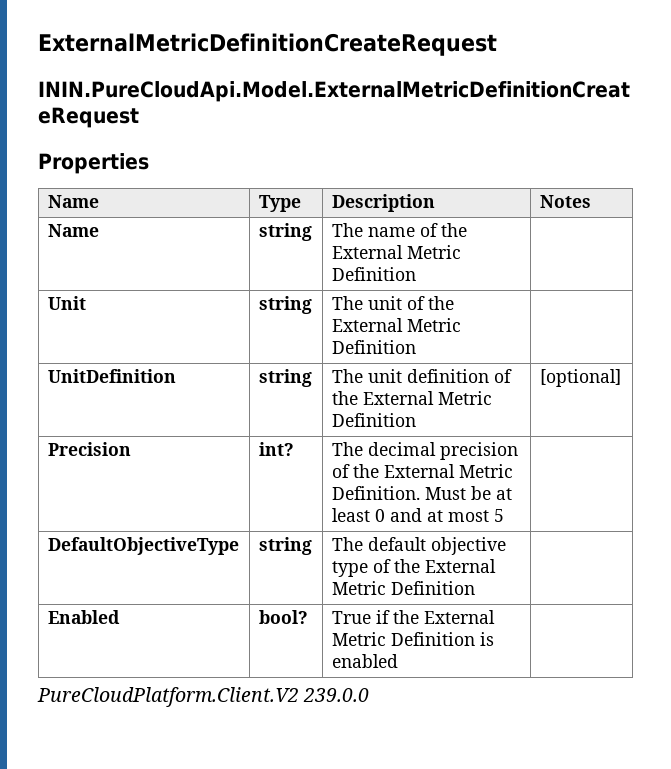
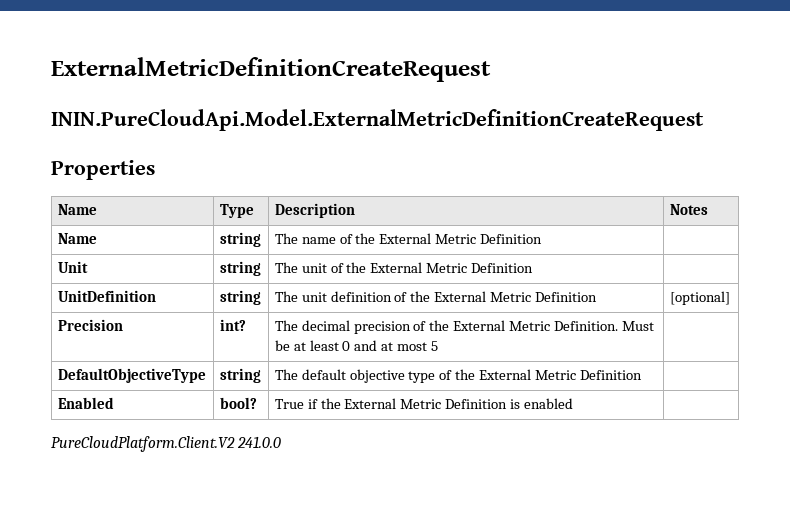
[303,688,370,702] 239.0.0 -> [237,436,282,448] 241.0.0

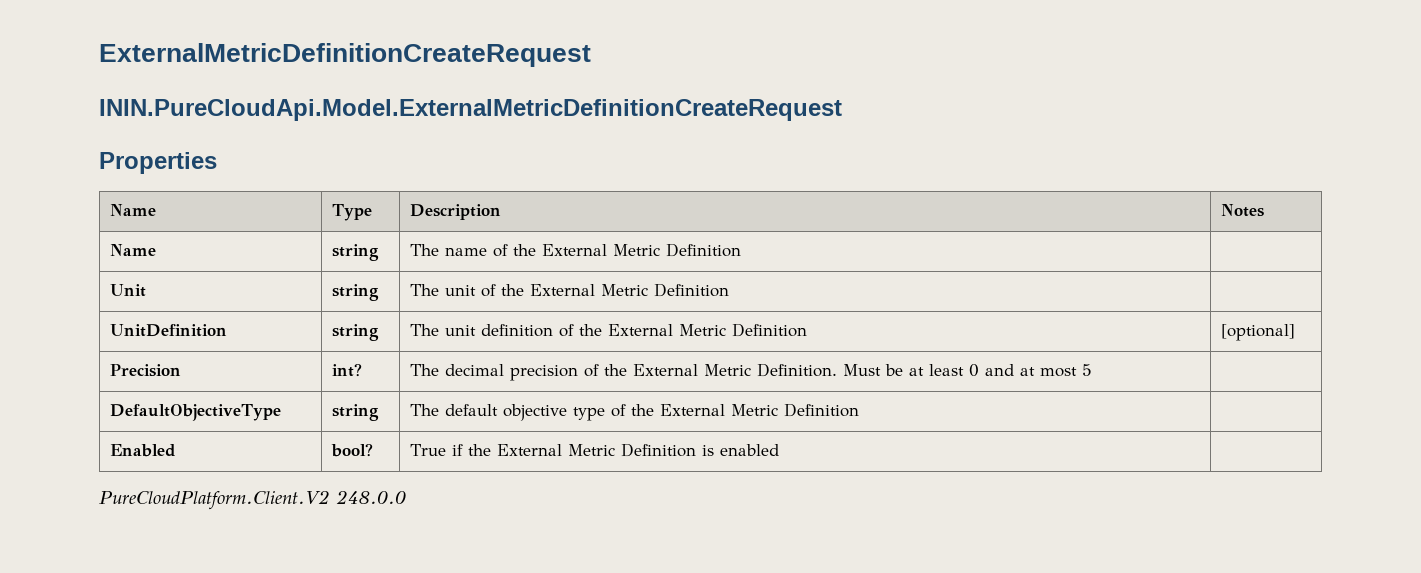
[237,436,282,448] 241.0.0 -> [336,490,406,504] 248.0.0

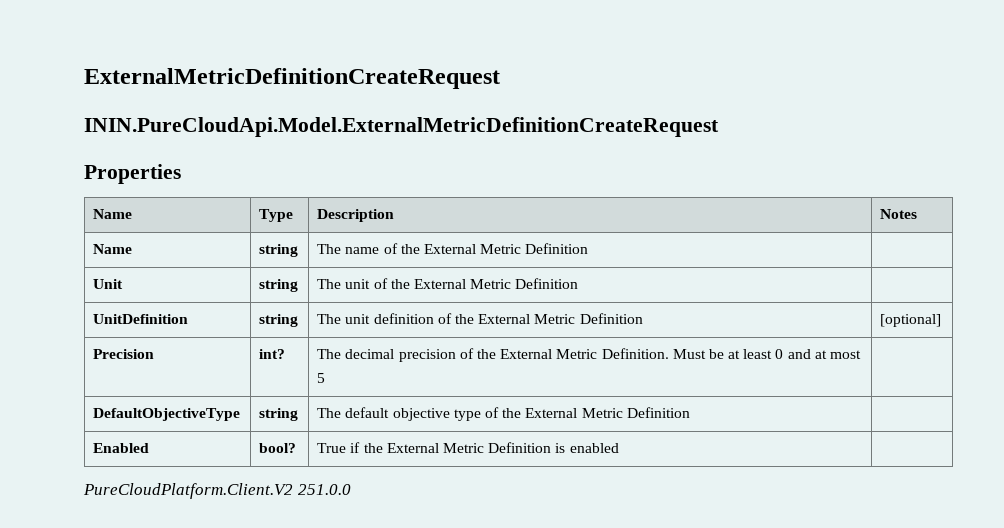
[336,490,406,504] 248.0.0 -> [297,484,351,495] 251.0.0

